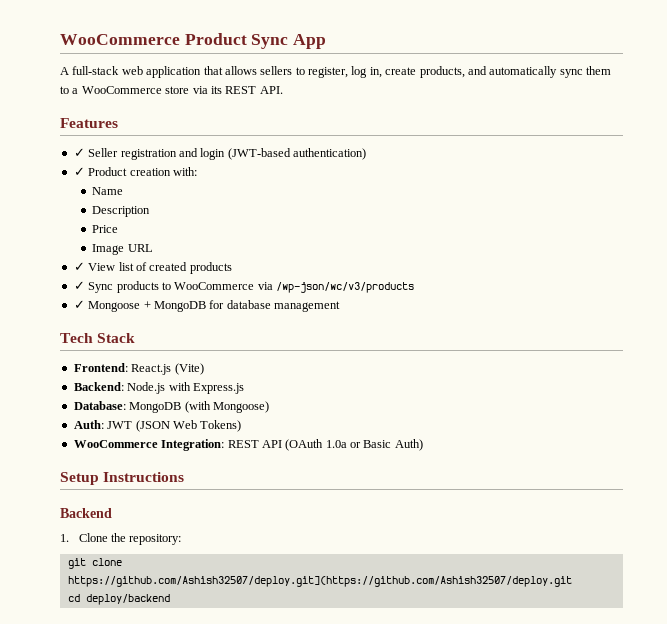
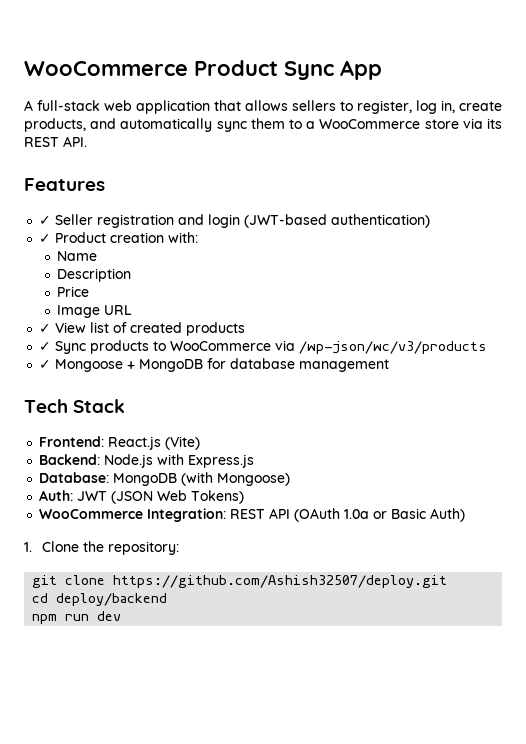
[60,472,185,485] [60,508,112,518] // Setup Instructions // Backend -> (466, 515) none
[67,576,572,587] https://github.com/Ashish32507/deploy.git](https://github.com/Ashish32507/deploy.git -> [113,575,448,588] https://github.com/Ashish32507/deploy.git
(170, 599) none -> [32,611,122,624] // npm run dev

